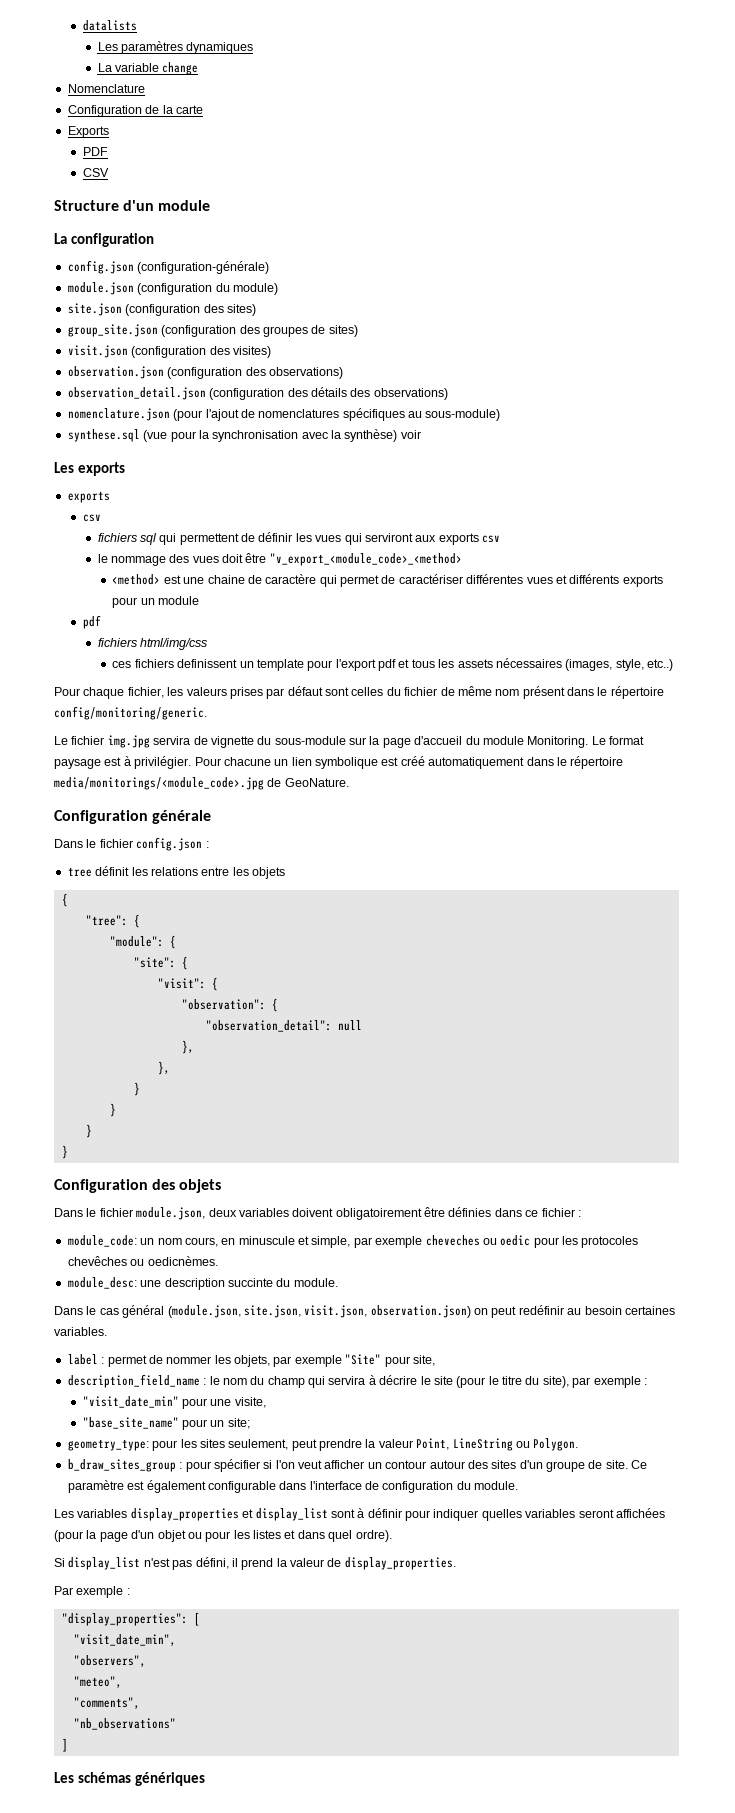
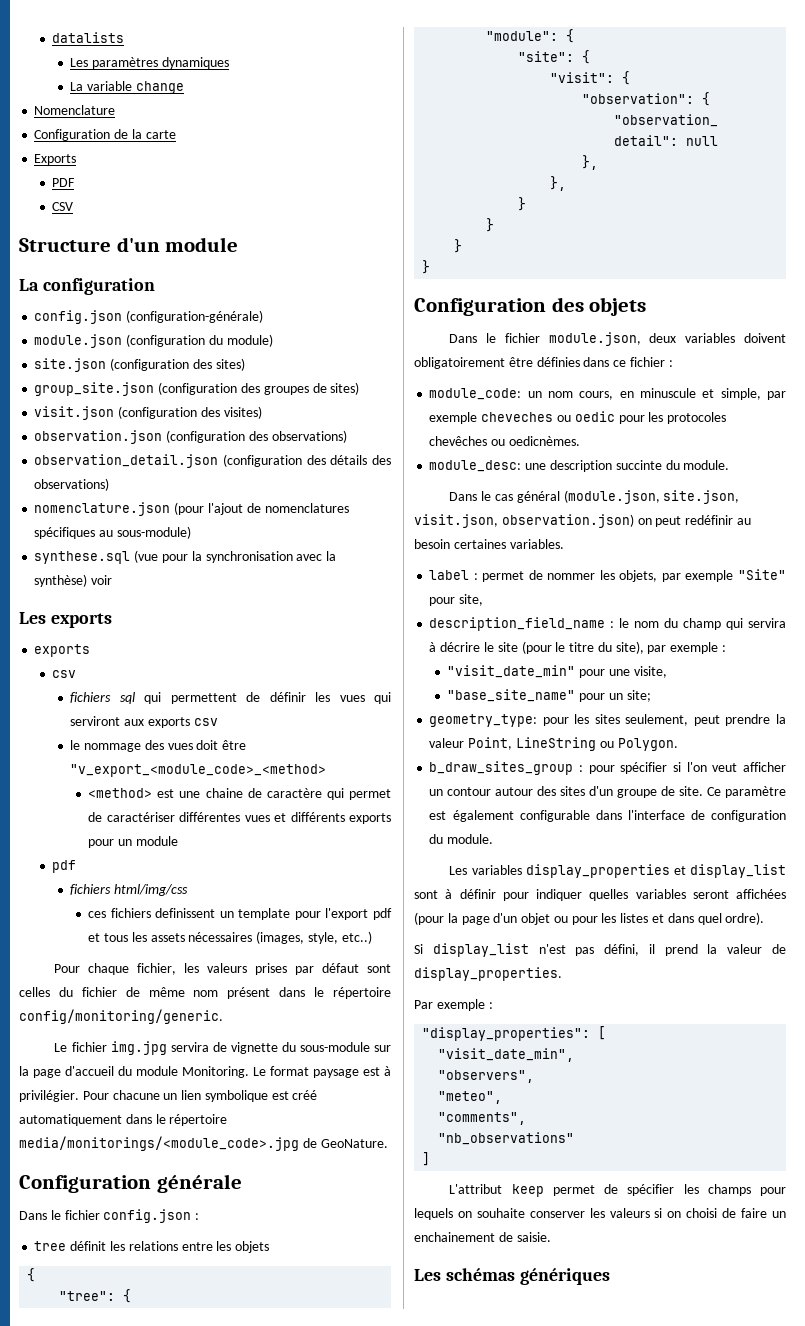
(68, 1745) none -> [449,1184,786,1197] [414,1208,786,1220] [414,1232,551,1242] // L'attribut keep permet de spécifier les champs pour lequels on souhaite conserver les valeurs si on choisi de faire un enchainement de saisie.

